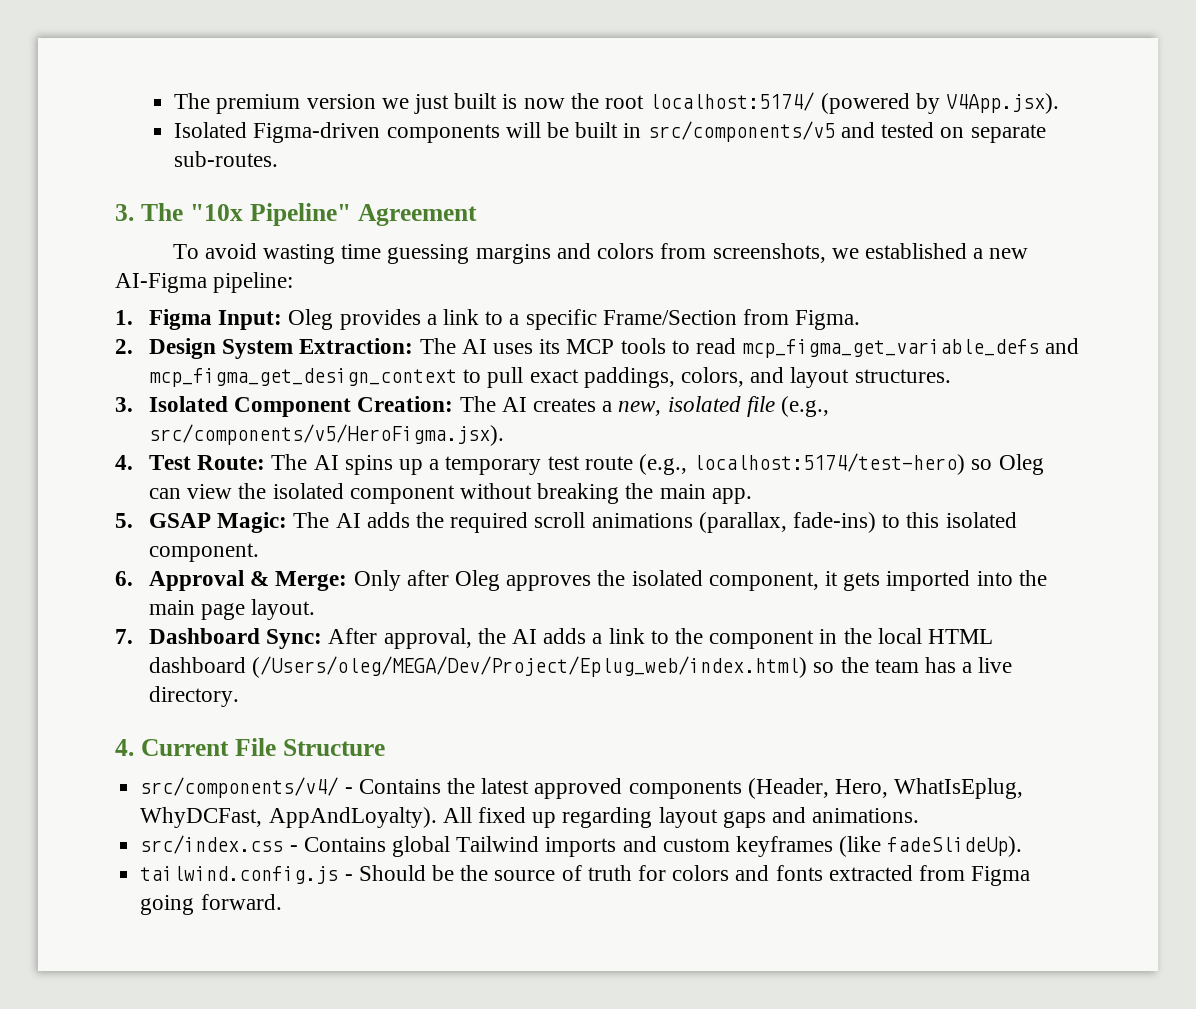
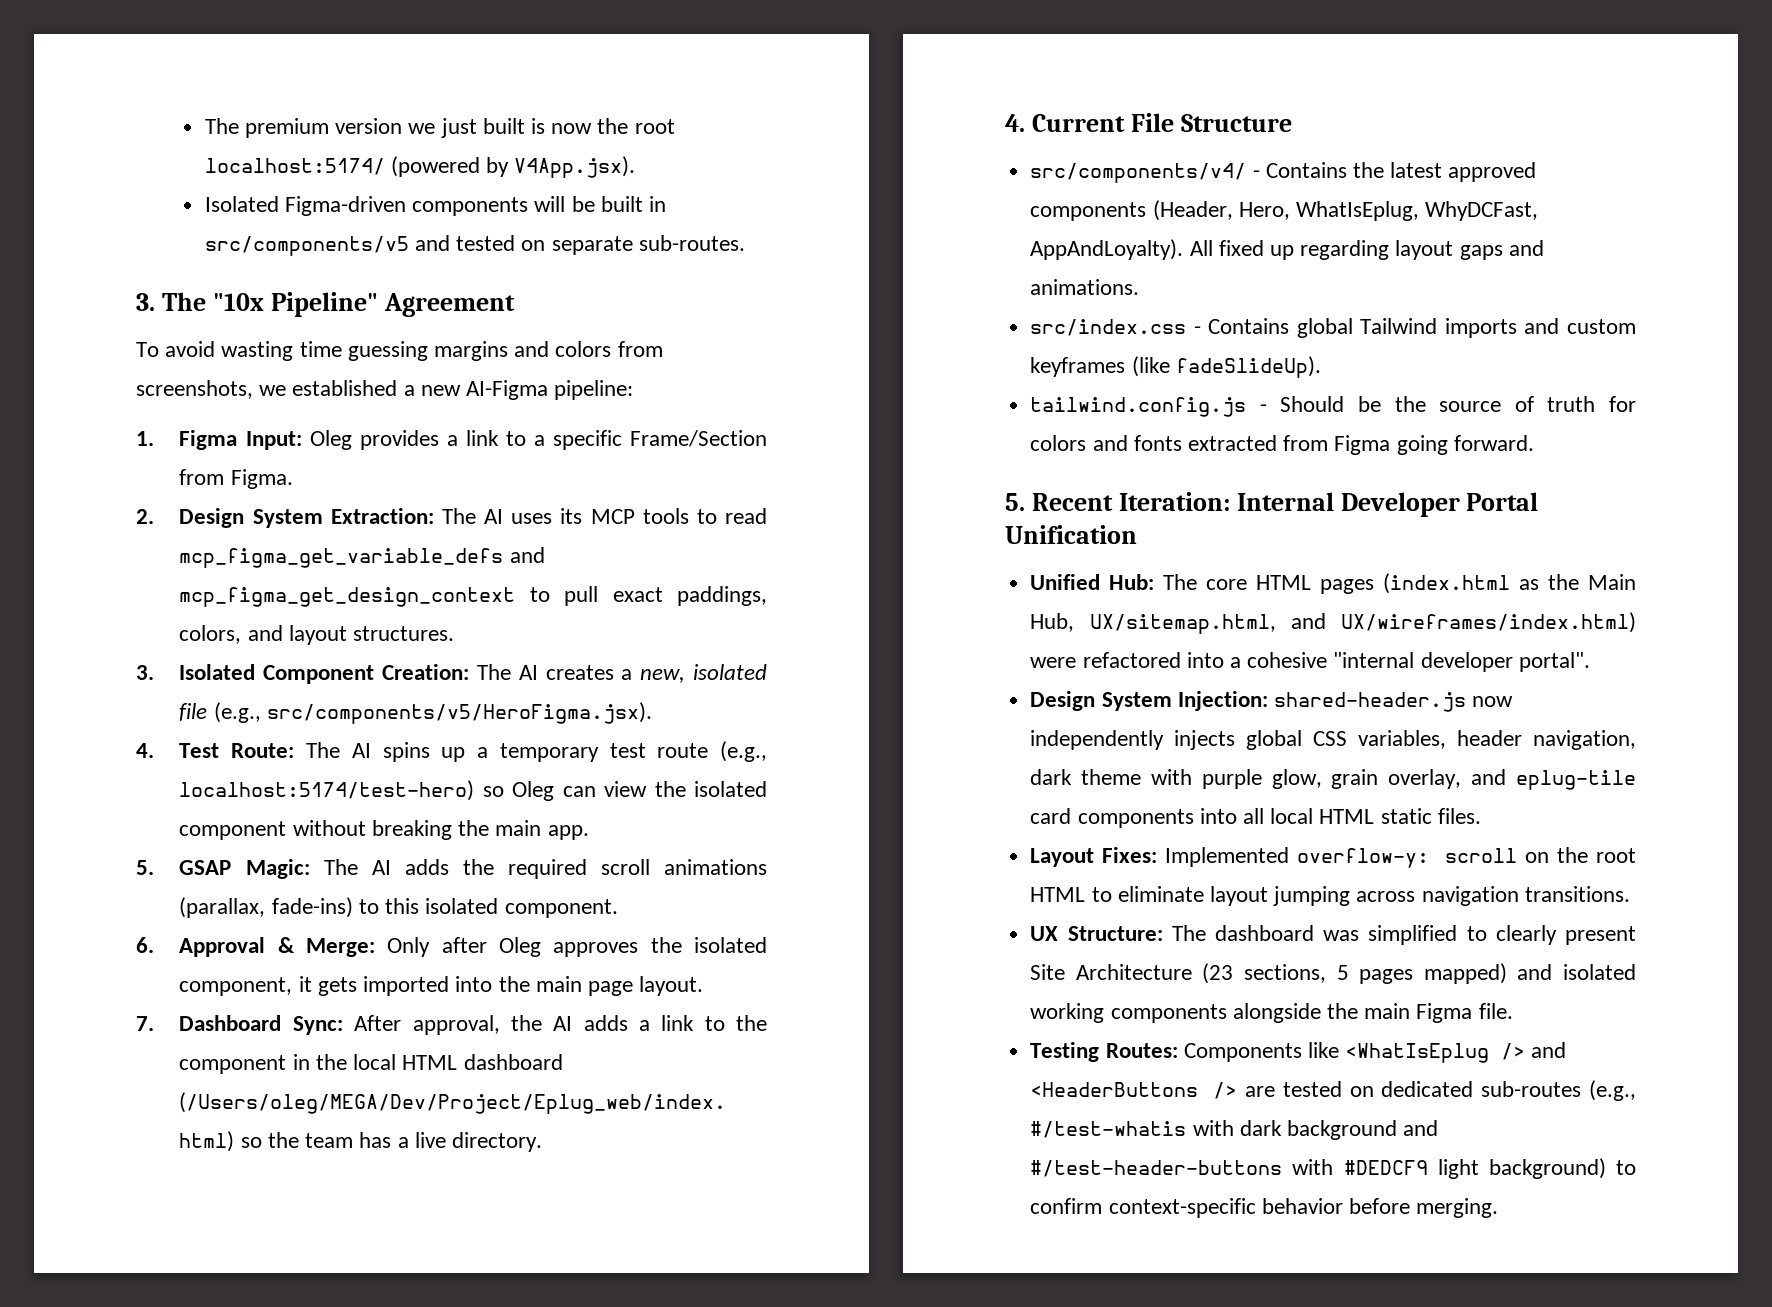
(282, 902) none -> [1005,492,1539,517] [1005,525,1137,544] [1030,573,1636,594] [1030,612,1636,634] [1030,652,1590,672] [1030,691,1514,712] [1030,730,1636,750] [1030,769,1636,790] [1030,808,1481,828] [1030,847,1636,868] [1030,886,1630,906] [1030,925,1636,945] [1030,963,1636,984] [1030,1003,1513,1023] [1030,1042,1567,1063] [1030,1080,1636,1101] [1030,1120,1439,1140] [1030,1158,1636,1179] [1030,1198,1499,1218] // 5. Recent Iteration: Internal Developer Portal Unification // Unified Hub: The core HTML pages (index.html as the Main Hub, UX/sitemap.html, and UX/wireframes/index.html) were refactored into a cohesive "internal developer portal". // Design System Injection: shared-header.js now independently injects global CSS variables, header navigation, dark theme with purple glow, grain overlay, and eplug-tile card components into all local HTML static files. // Layout Fixes: Implemented overflow-y: scroll on the root HTML to eliminate layout jumping across navigation transitions. // UX Structure: The dashboard was simplified to clearly present Site Architecture (23 sections, 5 pages mapped) and isolated working components alongside the main Figma file. // Testing Routes: Components like <WhatIsEplug /> and <HeaderButtons /> are tested on dedicated sub-routes (e.g., #/test-whatis with dark background and #/test-header-buttons with #DEDCF9 light background) to confirm context-specific behavior before merging.

